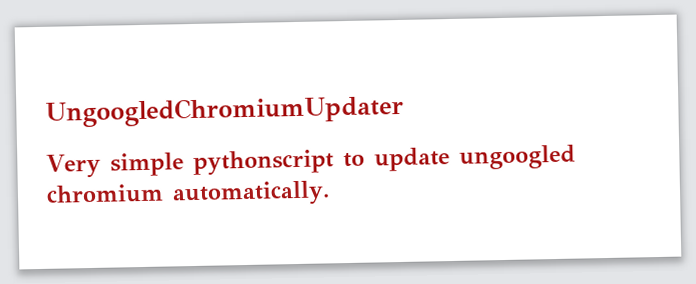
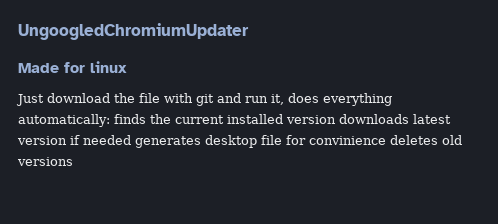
[46,144,576,179] [46,180,330,208] Very simple pythonscript to update ungoogled chromium automatically. -> [18,61,127,73] [16,93,392,106] [18,114,451,127] [17,135,462,148] [17,157,73,166] Made for linux // Just download the file with git and run it, does everything automatically: finds the current installed version downloads latest version if needed generates desktop file for convinience deletes old versions

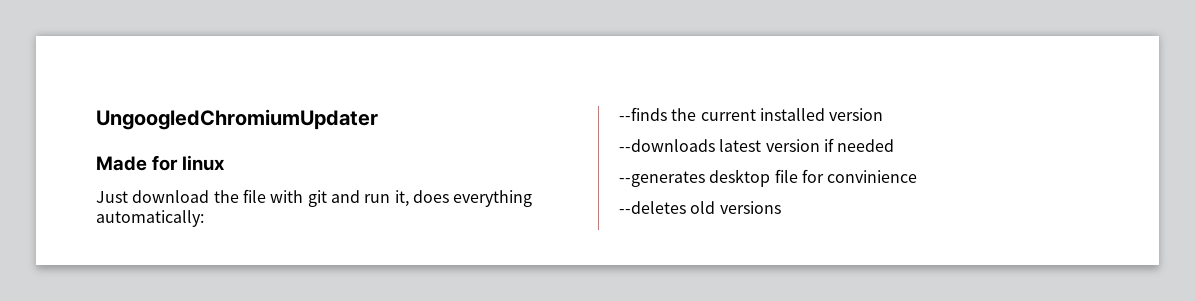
[114,114,146,124] finds -> [619,107,667,121] // --finds
[339,114,409,124] downloads -> [619,139,715,152] // --downloads
[135,136,201,148] generates -> [619,171,705,187] // --generates
[390,135,438,145] deletes -> [619,201,686,214] // --deletes

